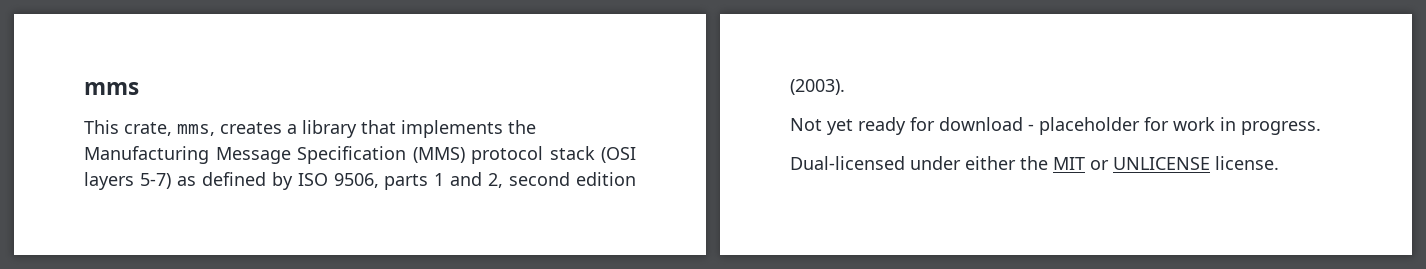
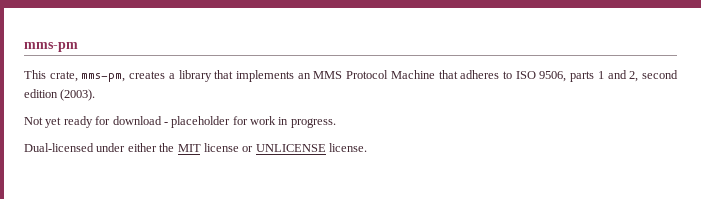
[84,82,139,95] mms -> [24,42,78,52] mms-pm
[177,124,215,136] mms, -> [81,73,126,82] mms-pm,
[508,120,536,134] [84,146,636,164] [84,172,293,190] the Manufacturing Message Specification (MMS) protocol stack (OSI layers 5-7) as defined by -> [297,70,512,79] an MMS Protocol Machine that adheres to
(1085, 163) none -> [203,143,239,152] license

